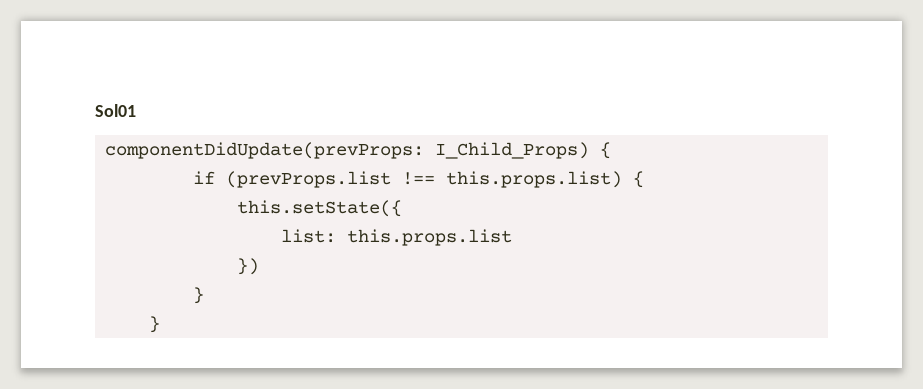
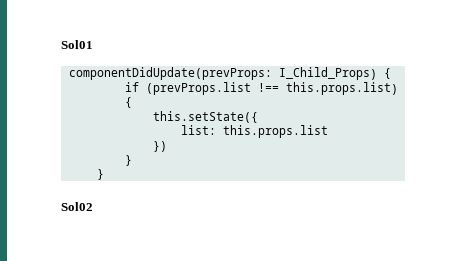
(161, 324) none -> [61,202,93,211] // Sol02

